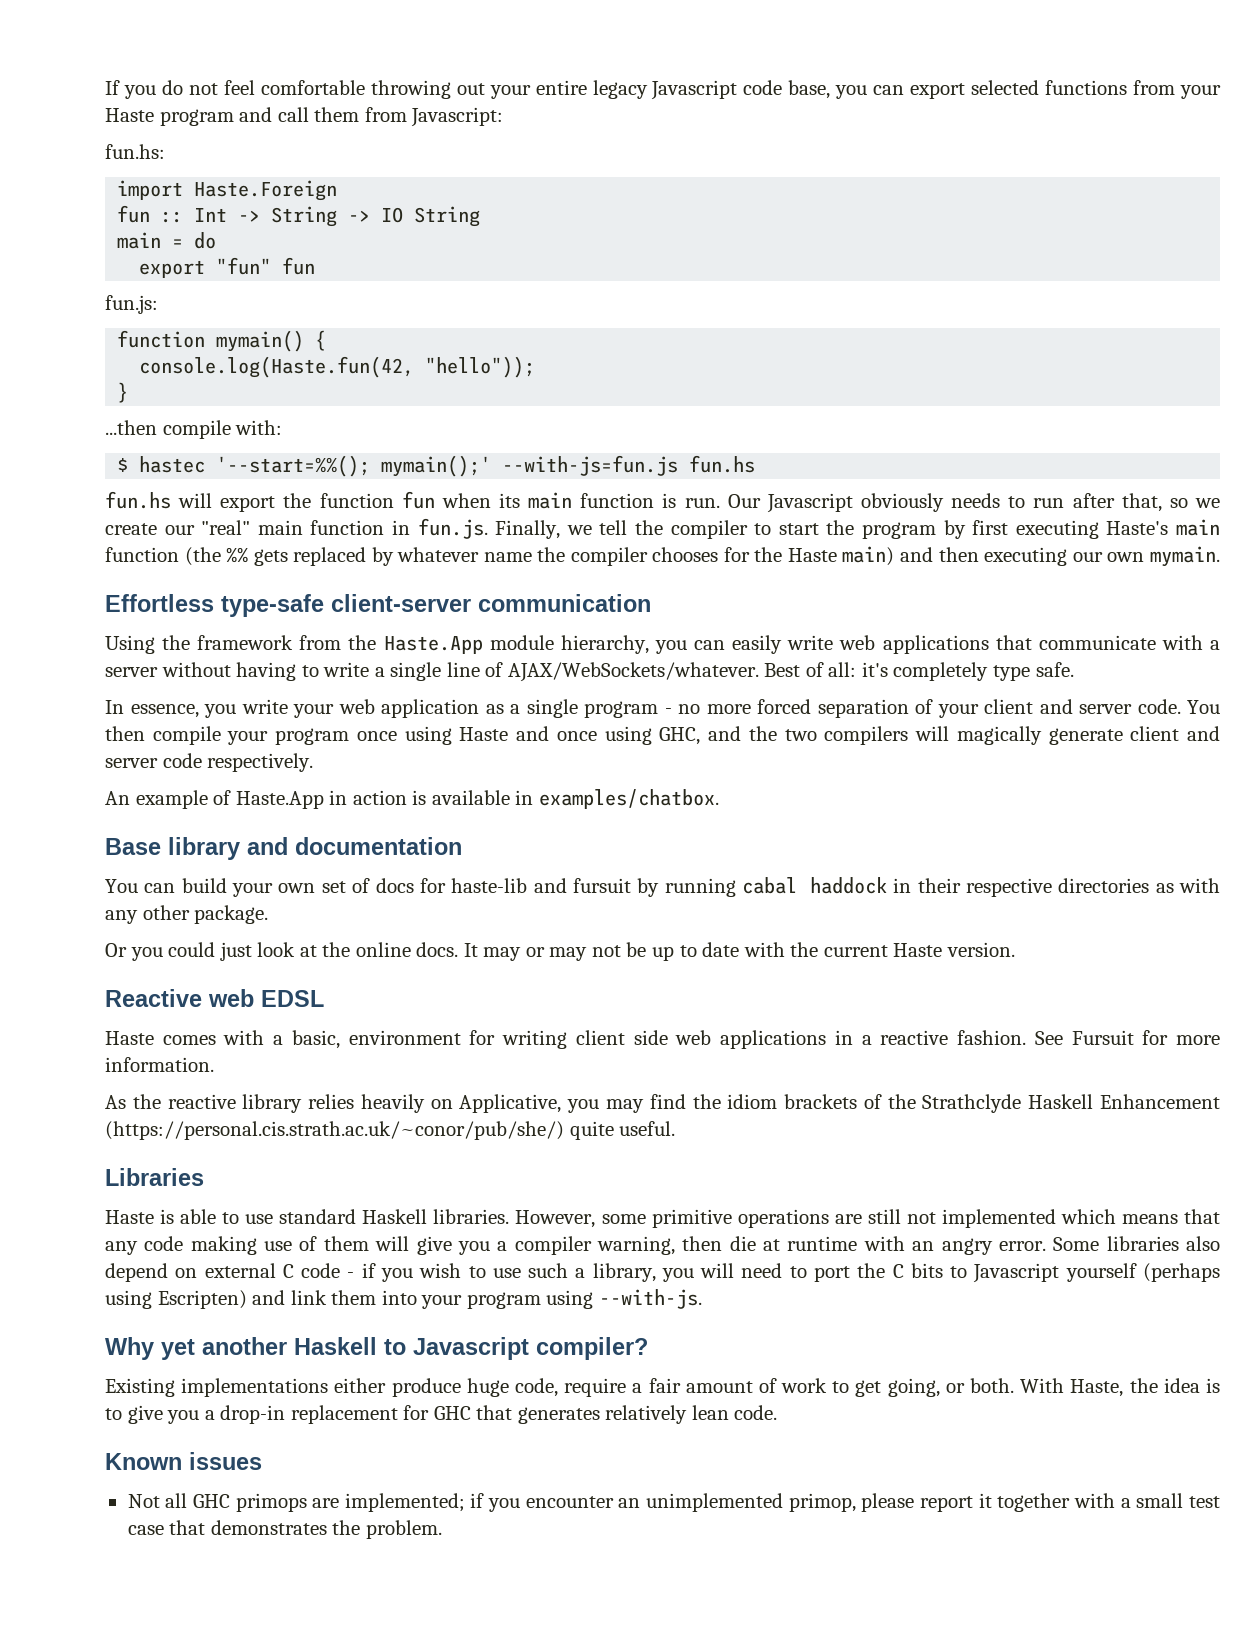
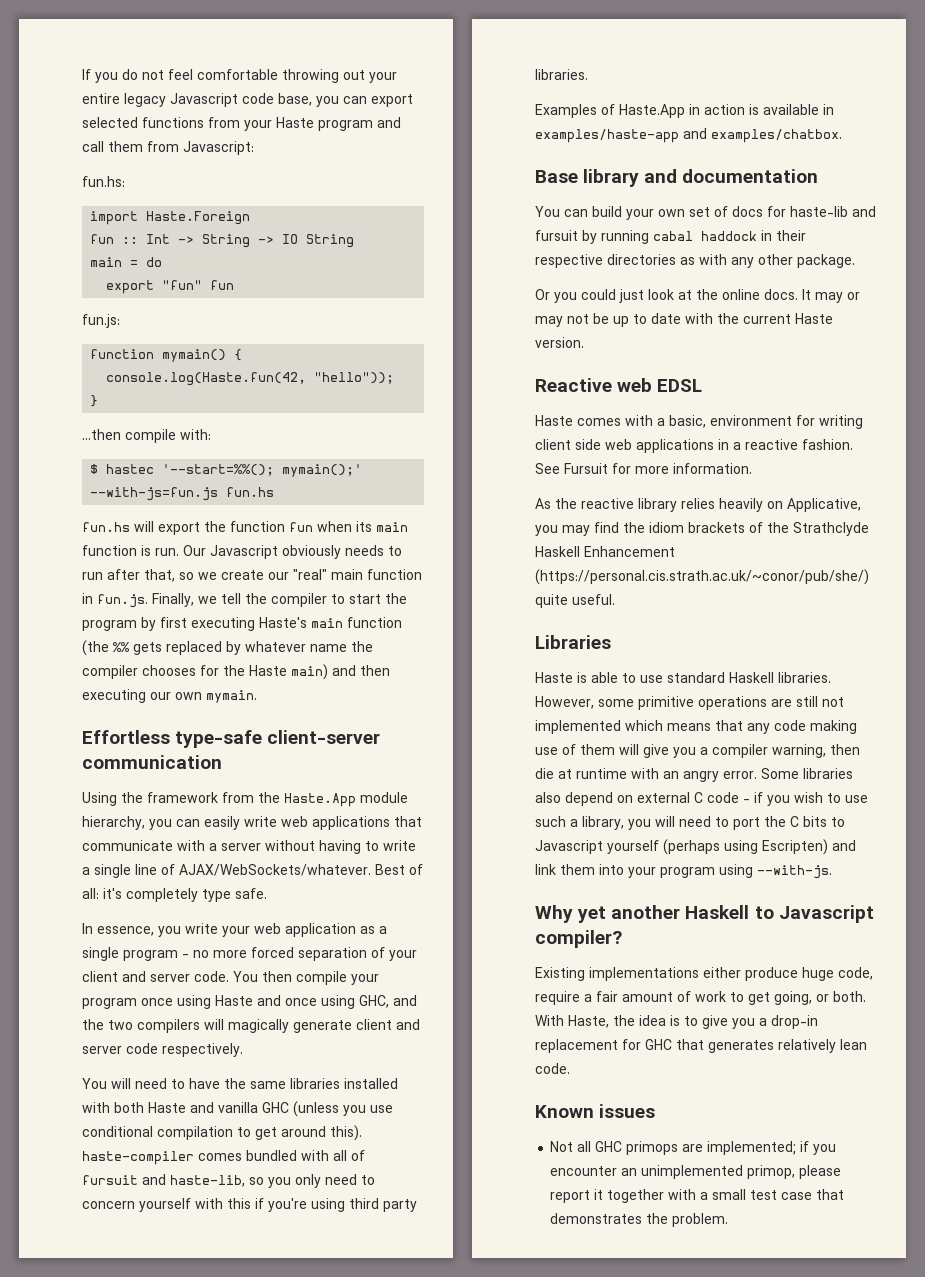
[105,790,208,809] An example -> [82,1078,398,1089] [82,1101,393,1117] [82,1125,362,1141] [82,1150,365,1165] [82,1174,375,1188] [82,1198,417,1212] [535,69,588,80] [535,104,597,118] You will need to have the same libraries installed with both Haste and vanilla GHC (unless you use conditional compilation to get around this). haste-compiler comes bundled with all of fursuit and haste-lib, so you only need to concern yourself with this if you're using third party libraries. // Examples
(534, 797) none -> [535,128,707,143] examples/haste-app and

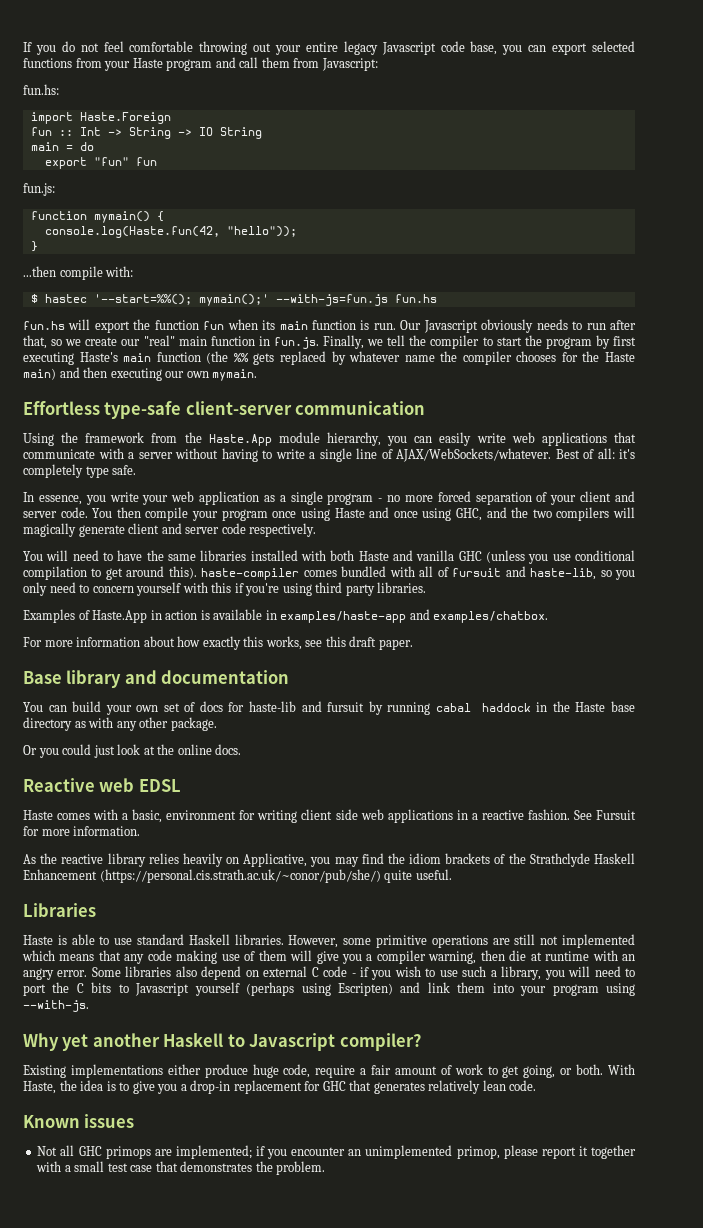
(842, 136) none -> [23,636,413,650] // For more information about how exactly this works, see this draft paper.
[776,230,806,241] [535,254,676,268] their respective directories -> [552,701,636,712] [23,717,72,731] the Haste base directory
[802,289,860,303] [535,313,833,327] [535,337,584,348] It may or may not be up to date with the current Haste version. -> (242, 749) none

